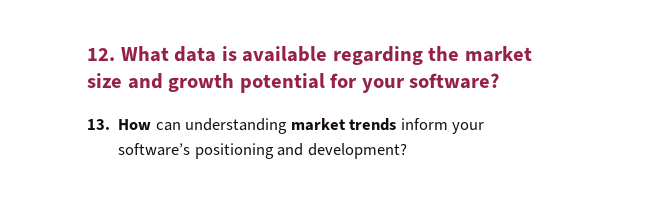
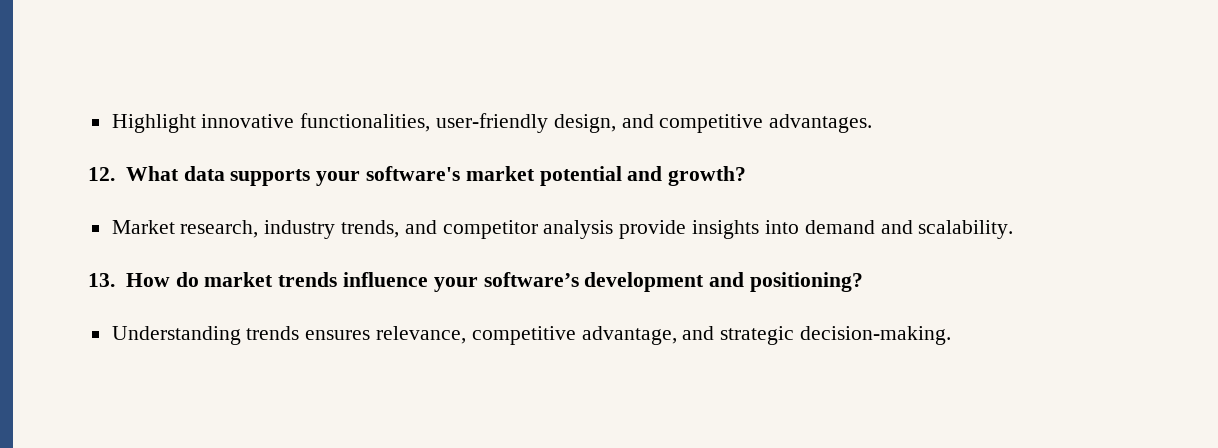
[87,46,532,65] [87,73,500,93] 12. What data is available regarding the market size and growth potential for your software? -> [111,113,873,133] [88,166,747,186] [111,220,1014,239] Highlight innovative functionalities, user-friendly design, and competitive advantages. // 12. What data supports your software's market potential and growth? // Market research, industry trends, and competitor analysis provide insights into demand and scalability.
[155,118,288,134] can understanding -> [175,272,199,287] do
[400,118,484,134] [118,143,407,159] inform your software’s positioning and development? -> [342,272,863,292] [111,326,952,345] influence your software’s development and positioning? // Understanding trends ensures relevance, competitive advantage, and strategic decision-making.

